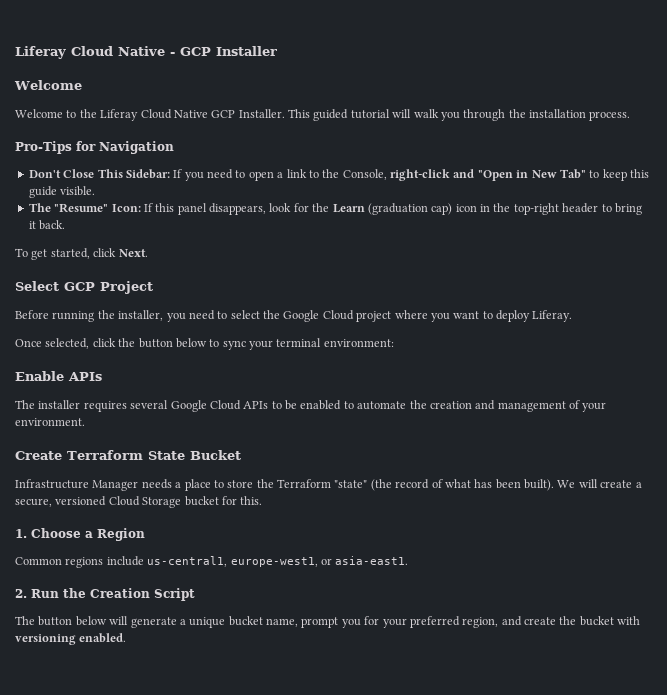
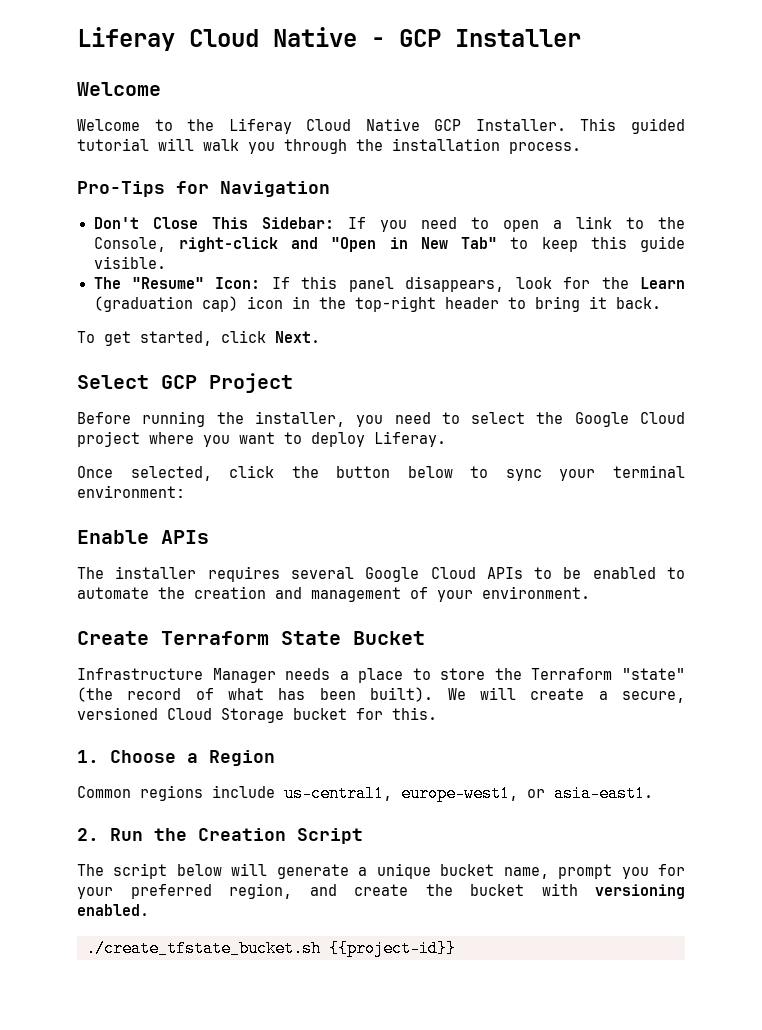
[38,616,73,626] button -> [113,863,168,879] script
(127, 638) none -> [86,940,456,957] // ./create_tfstate_bucket.sh {{project-id}}

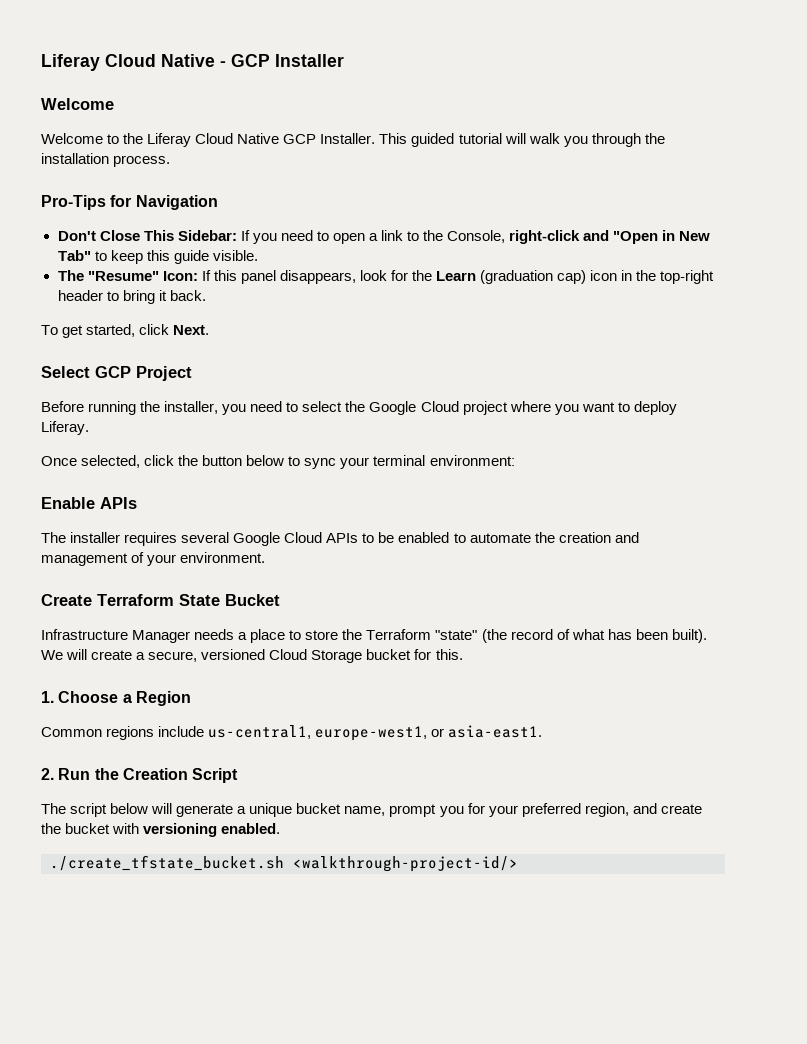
[329,940,456,957] {{project-id}} -> [293,856,518,872] <walkthrough-project-id/>

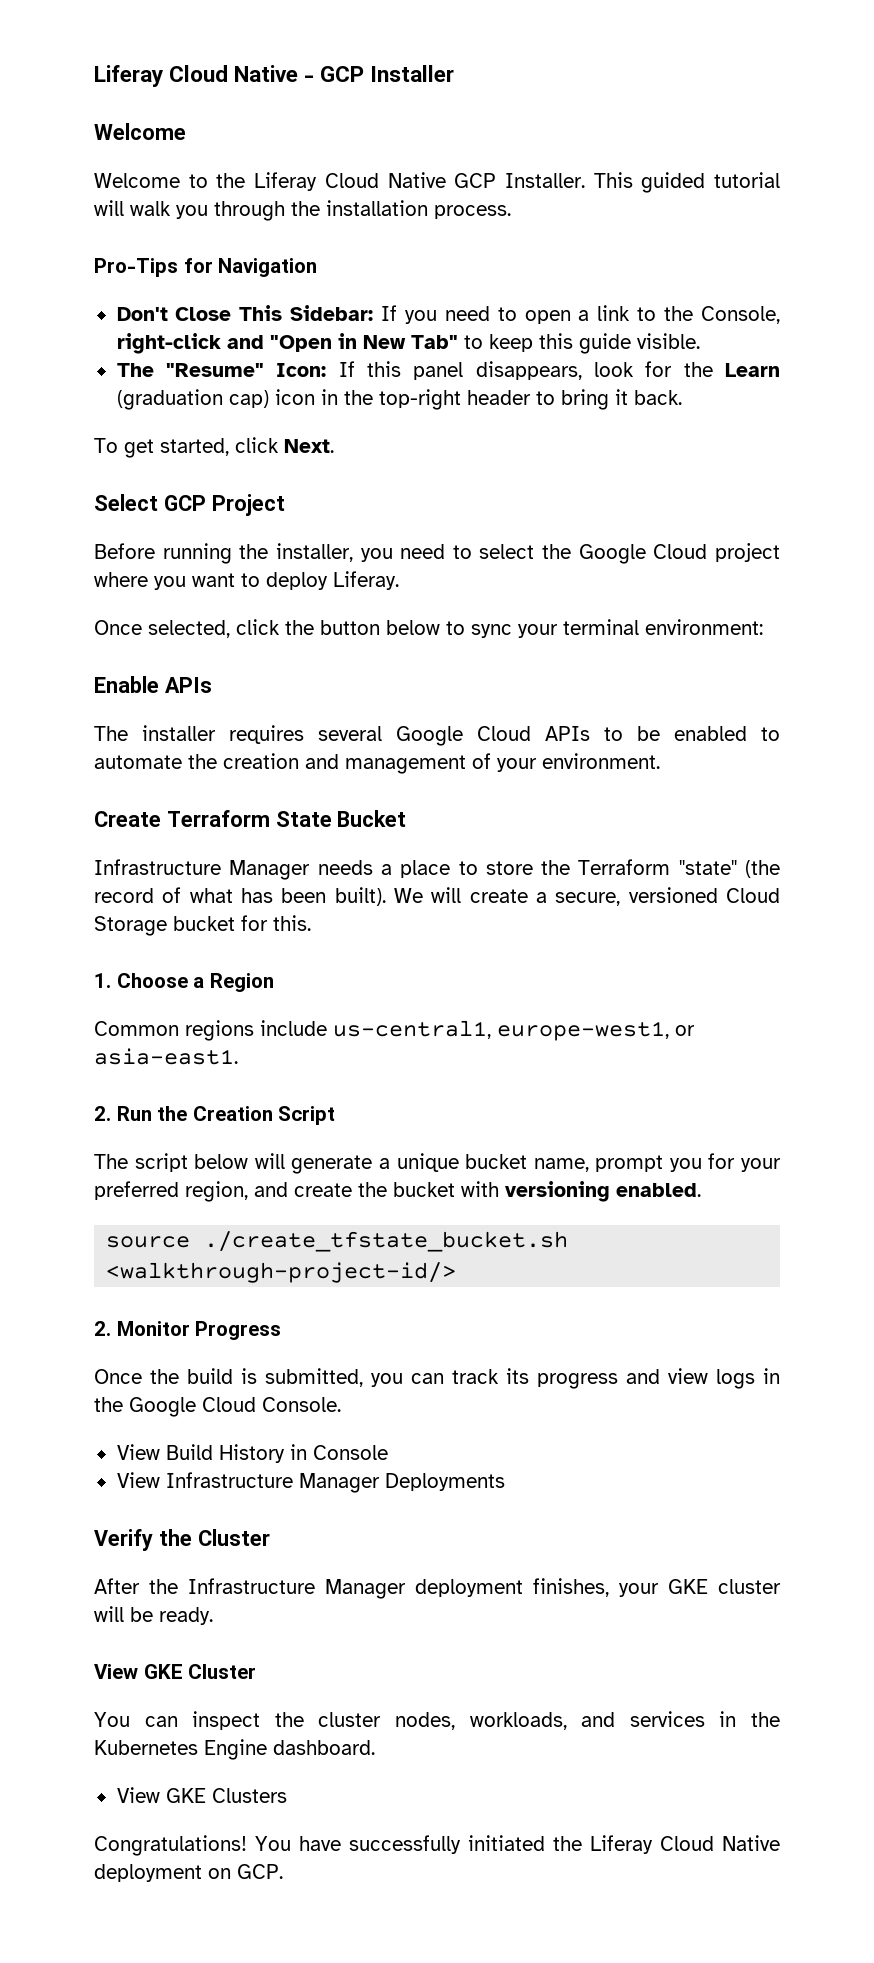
(281, 828) none -> [106,1236,191,1248] source
(518, 864) none -> [94,1321,282,1340] [94,1368,780,1389] [94,1397,341,1417] [116,1444,388,1463] [116,1472,505,1493] [94,1529,270,1551] [94,1578,781,1599] [94,1606,213,1625] [94,1664,257,1679] [94,1711,781,1730] [94,1739,375,1760] [116,1787,287,1803] [94,1835,780,1856] [94,1864,283,1882] // 2. Monitor Progress // Once the build is submitted, you can track its progress and view logs in the Google Cloud Console. // View Build History in Console // View Infrastructure Manager Deployments // Verify the Cluster // After the Infrastructure Manager deployment finishes, your GKE cluster will be ready. // View GKE Cluster // You can inspect the cluster nodes, workloads, and services in the Kubernetes Engine dashboard. // View GKE Clusters // Congratulations! You have successfully initiated the Liferay Cloud Native deployment on GCP.

